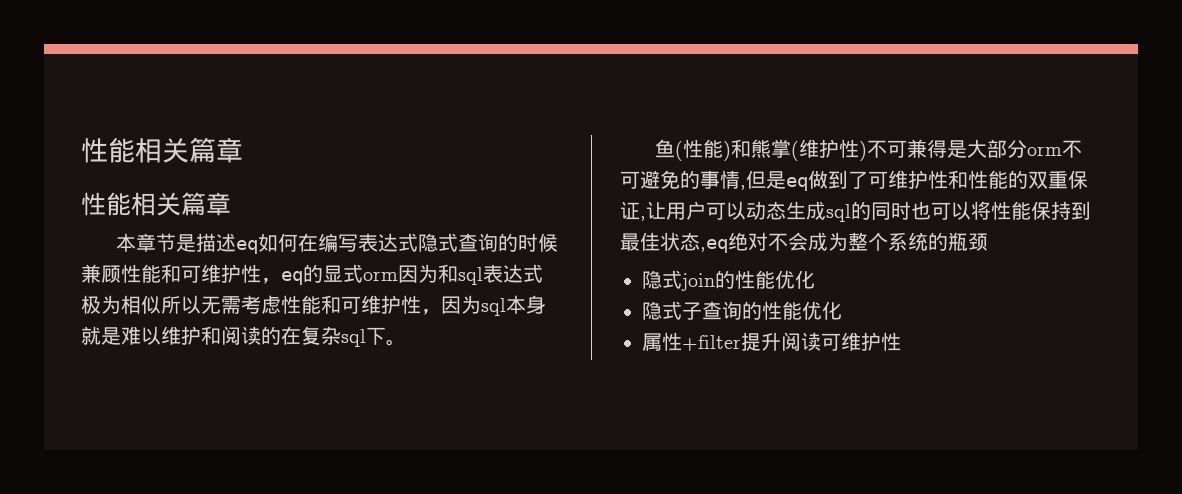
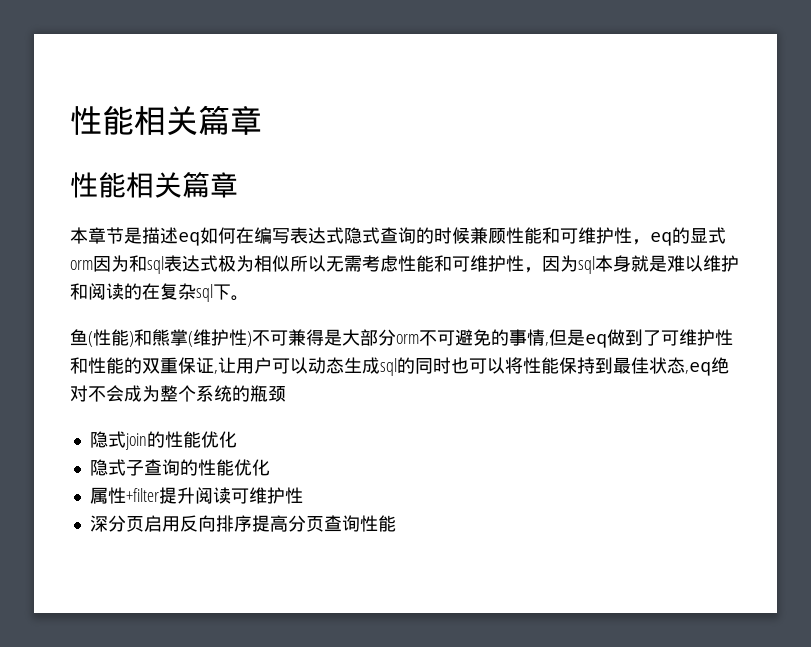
(901, 341) none -> [89,515,396,532] // 深分页启用反向排序提高分页查询性能

